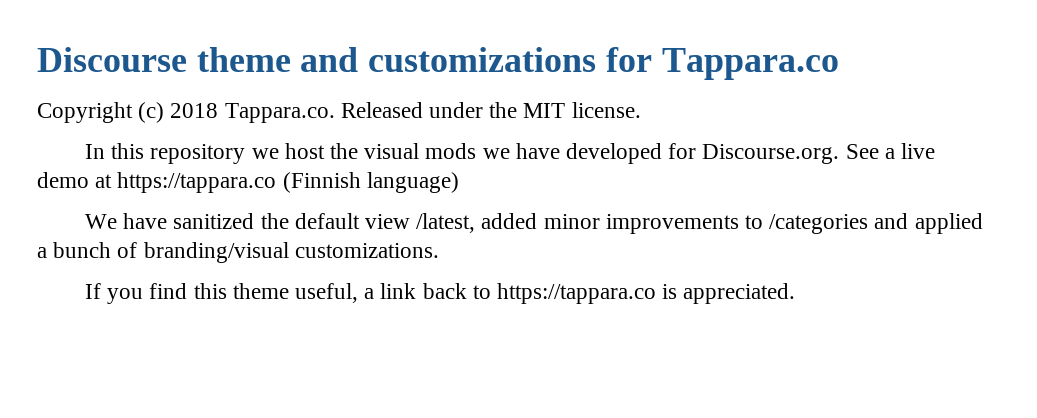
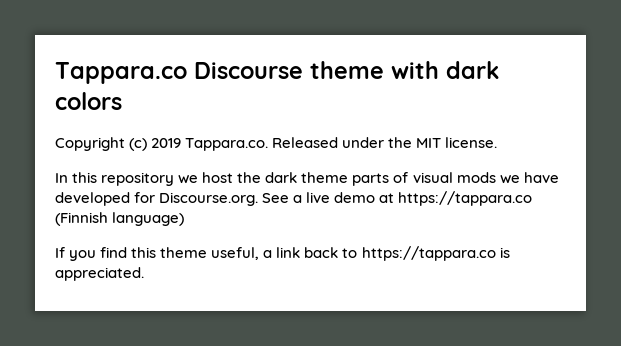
(37, 59) none -> [55,62,187,84] Tappara.co
[300,47,839,80] and customizations for Tappara.co -> [391,61,499,79] [55,92,122,110] with dark colors
[170,103,219,118] 2018 -> [151,138,182,148] 2019
(359, 151) none -> [265,172,409,186] dark theme parts of
[84,213,983,234] [37,242,439,263] // We have sanitized the default view /latest, added minor improvements to /categories and applied a bunch of branding/visual customizations. -> (185, 219) none

